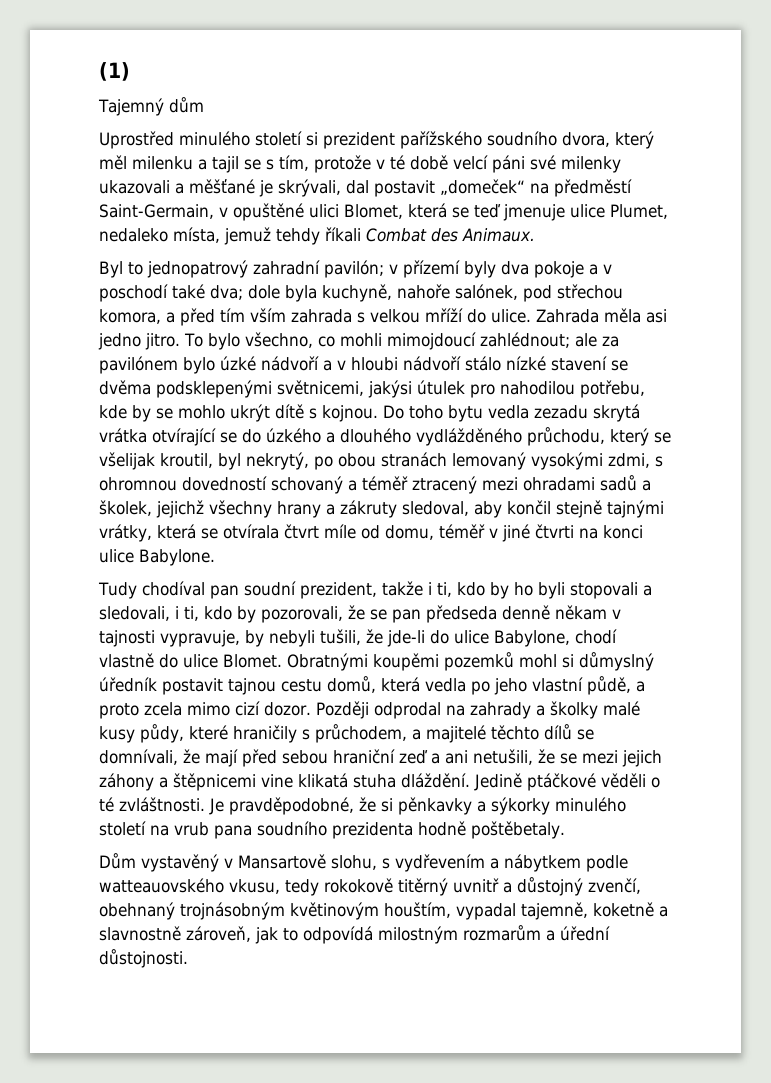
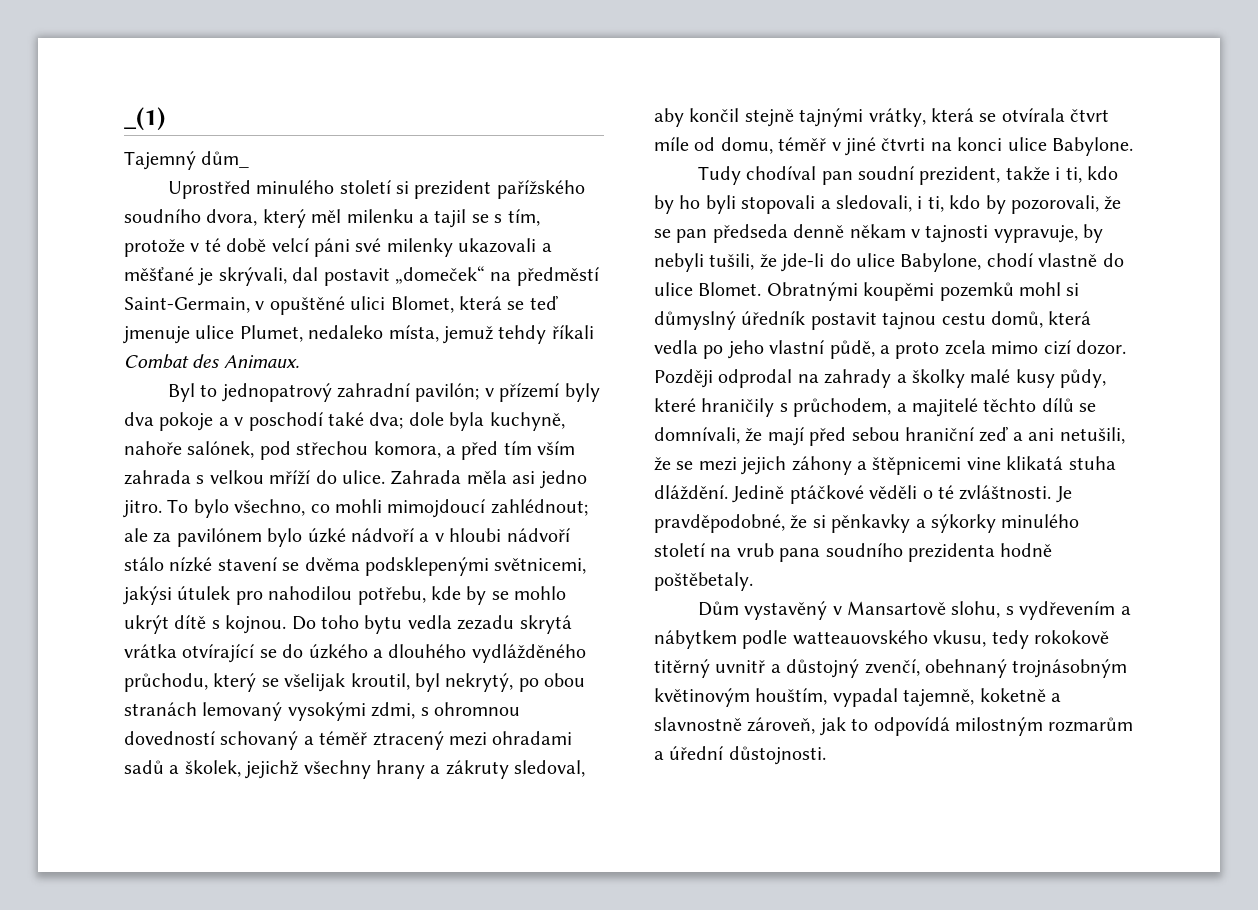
[99,62,130,81] (1) -> [124,107,165,131] _(1)
[168,97,204,113] dům -> [201,151,250,168] dům_

